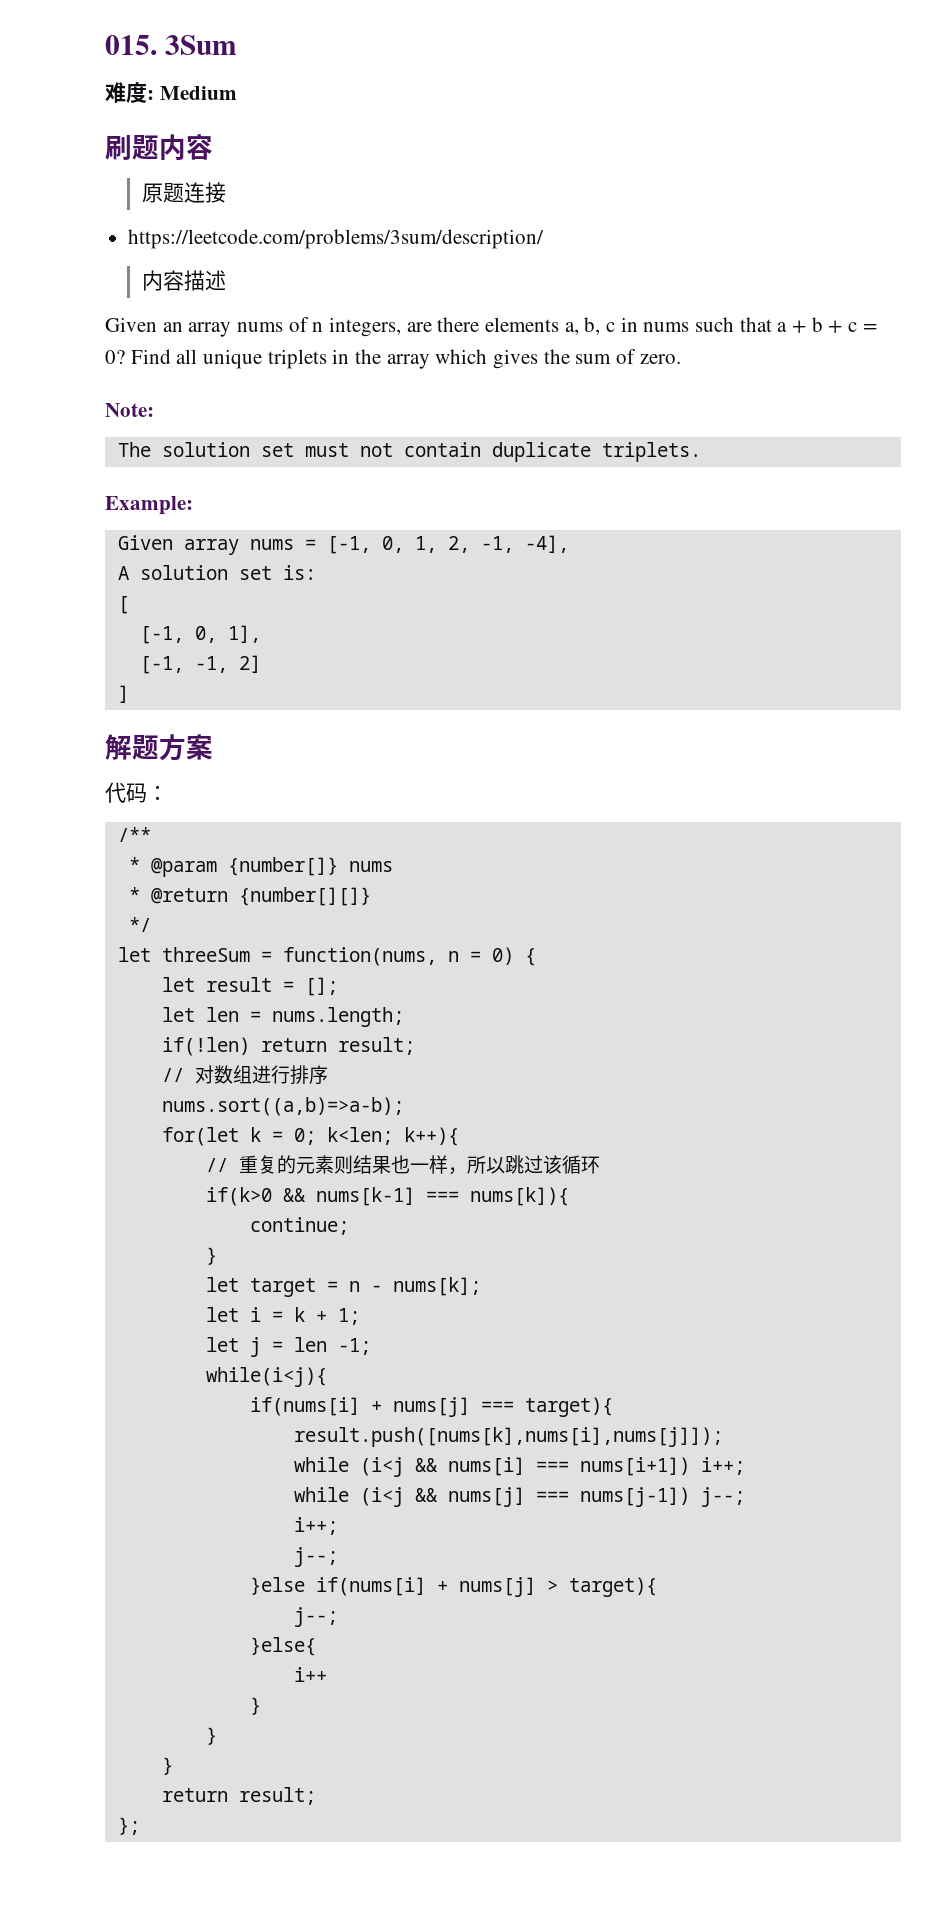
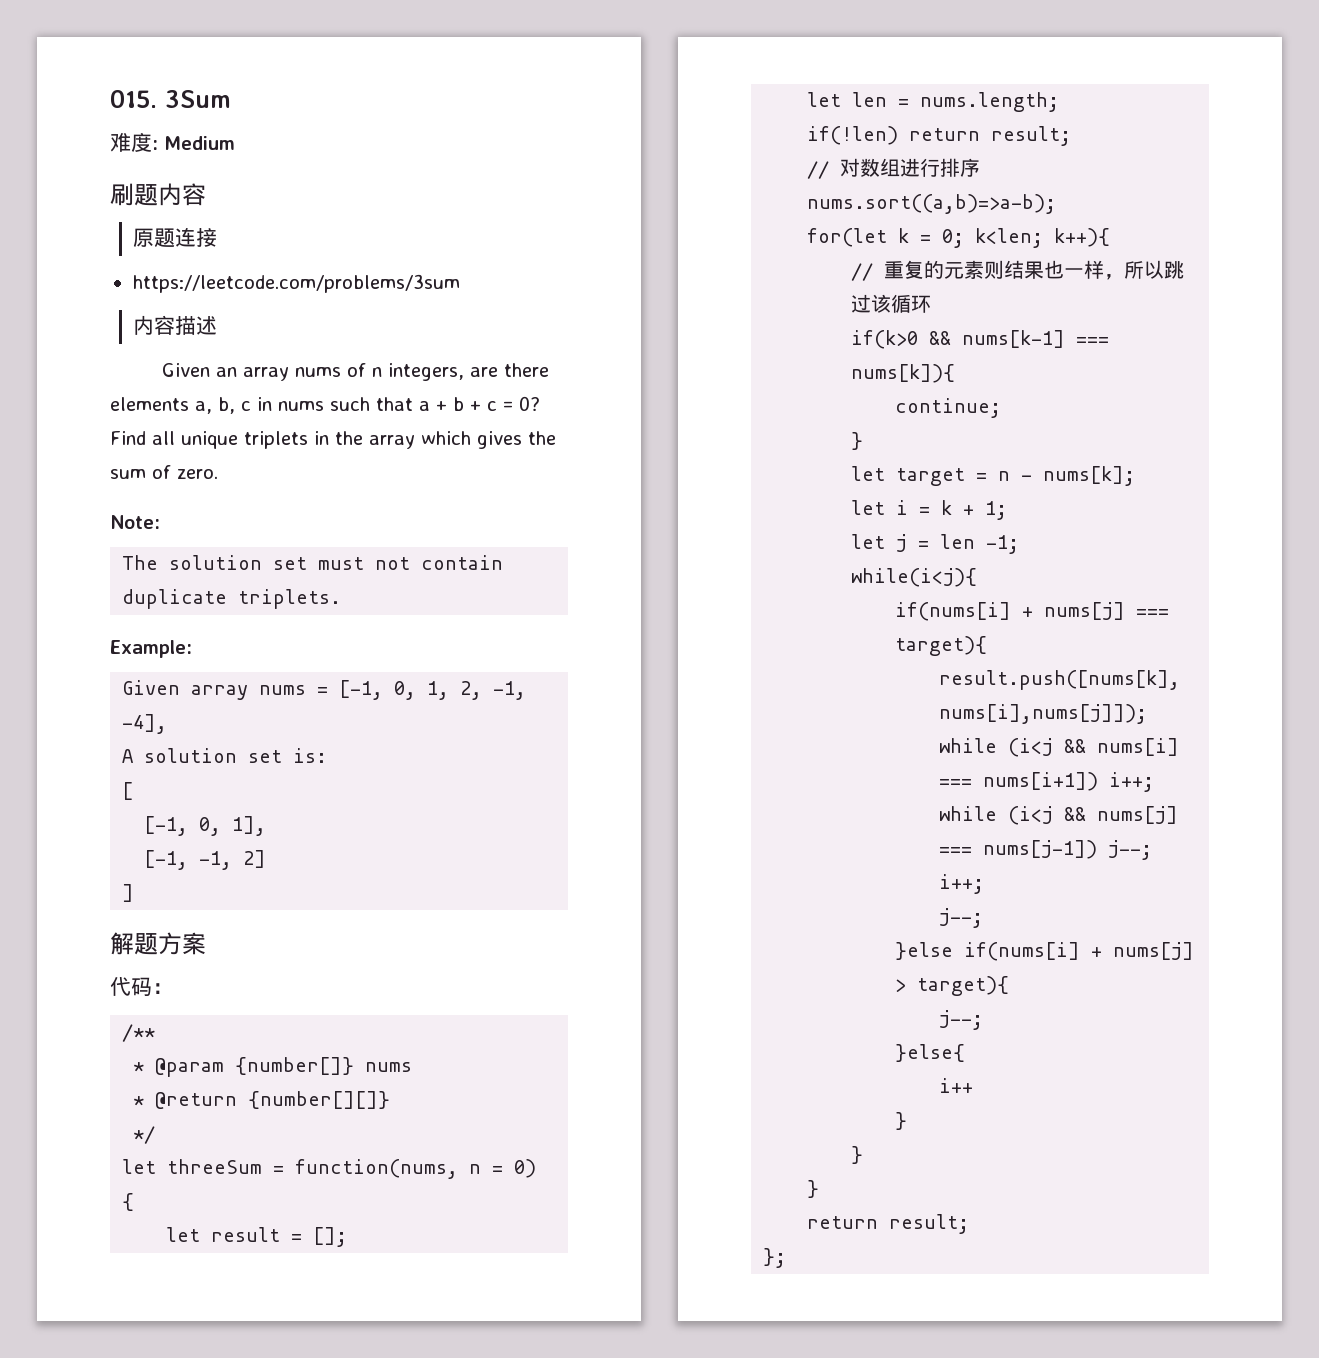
[128,229,545,249] https://leetcode.com/problems/3sum/description/ -> [132,274,460,293] https://leetcode.com/problems/3sum

